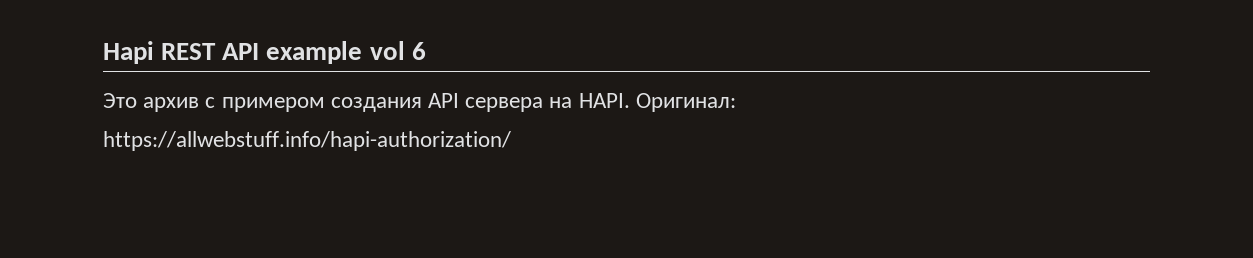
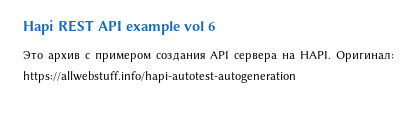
[103,131,511,151] https://allwebstuff.info/hapi-authorization/ -> [23,71,296,83] https://allwebstuff.info/hapi-autotest-autogeneration

